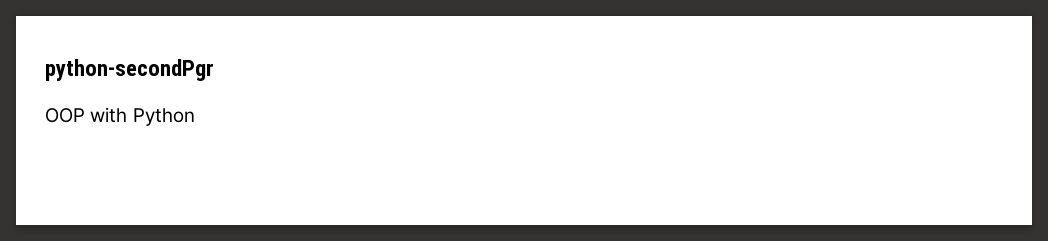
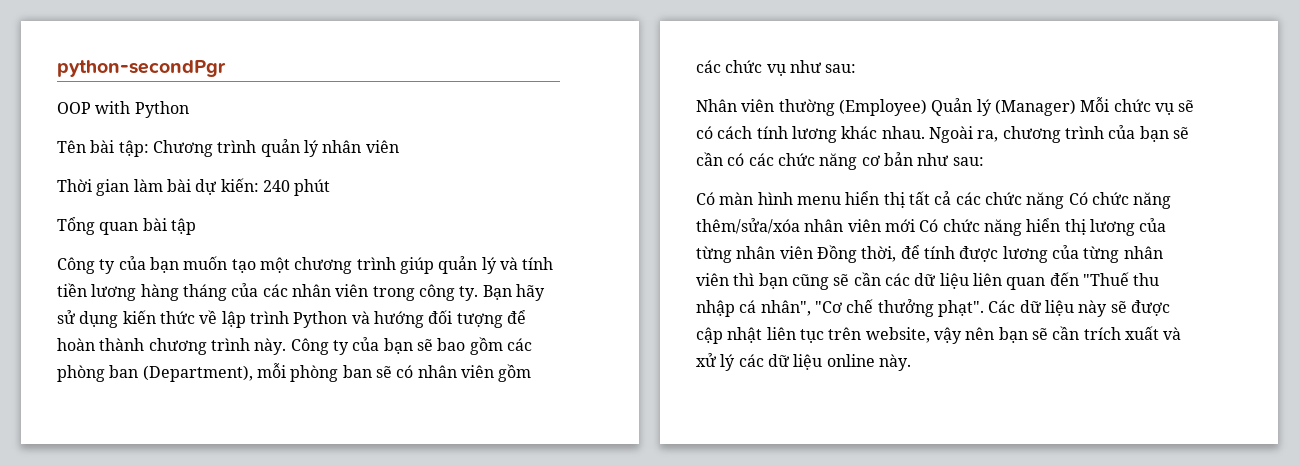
(195, 117) none -> [57,139,399,157] [57,178,331,196] [57,217,196,235] [57,256,554,274] [57,283,545,301] [57,310,526,328] [57,337,532,355] [57,363,532,382] [696,60,857,76] [696,97,1195,116] [696,125,1189,143] [696,152,984,170] [696,191,1172,209] [696,218,1167,236] [696,245,1163,263] [696,272,1160,290] [696,299,1170,317] [696,326,1182,344] [696,353,911,371] // Tên bài tập: Chương trình quản lý nhân viên // Thời gian làm bài dự kiến: 240 phút // Tổng quan bài tập // Công ty của bạn muốn tạo một chương trình giúp quản lý và tính tiền lương hàng tháng của các nhân viên trong công ty. Bạn hãy sử dụng kiến thức về lập trình Python và hướng đối tượng để hoàn thành chương trình này. Công ty của bạn sẽ bao gồm các phòng ban (Department), mỗi phòng ban sẽ có nhân viên gồm các chức vụ như sau: // Nhân viên thường (Employee) Quản lý (Manager) Mỗi chức vụ sẽ có cách tính lương khác nhau. Ngoài ra, chương trình của bạn sẽ cần có các chức năng cơ bản như sau: // Có màn hình menu hiển thị tất cả các chức năng Có chức năng thêm/sửa/xóa nhân viên mới Có chức năng hiển thị lương của từng nhân viên Đồng thời, để tính được lương của từng nhân viên thì bạn cũng sẽ cần các dữ liệu liên quan đến "Thuế thu nhập cá nhân", "Cơ chế thưởng phạt". Các dữ liệu này sẽ được cập nhật liên tục trên website, vậy nên bạn sẽ cần trích xuất và xử lý các dữ liệu online này.

